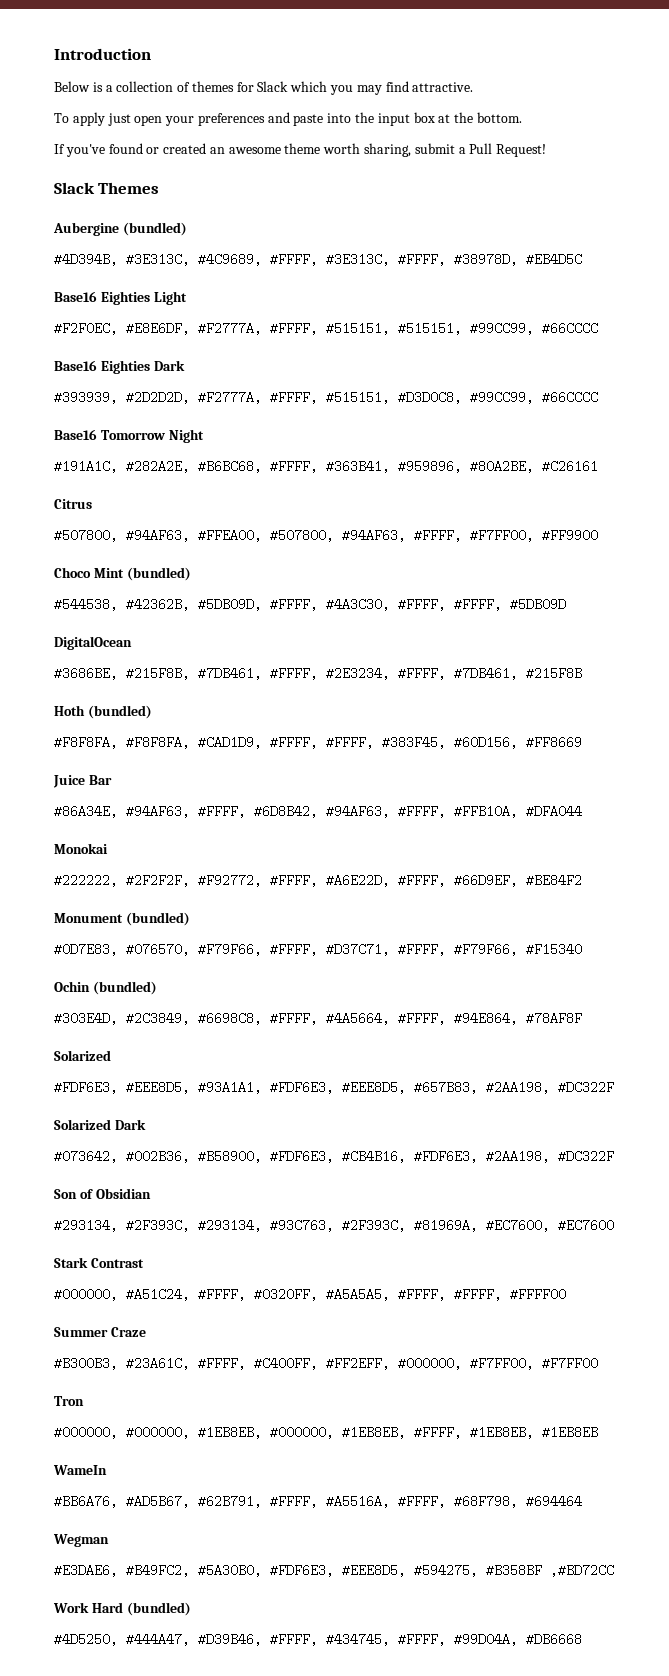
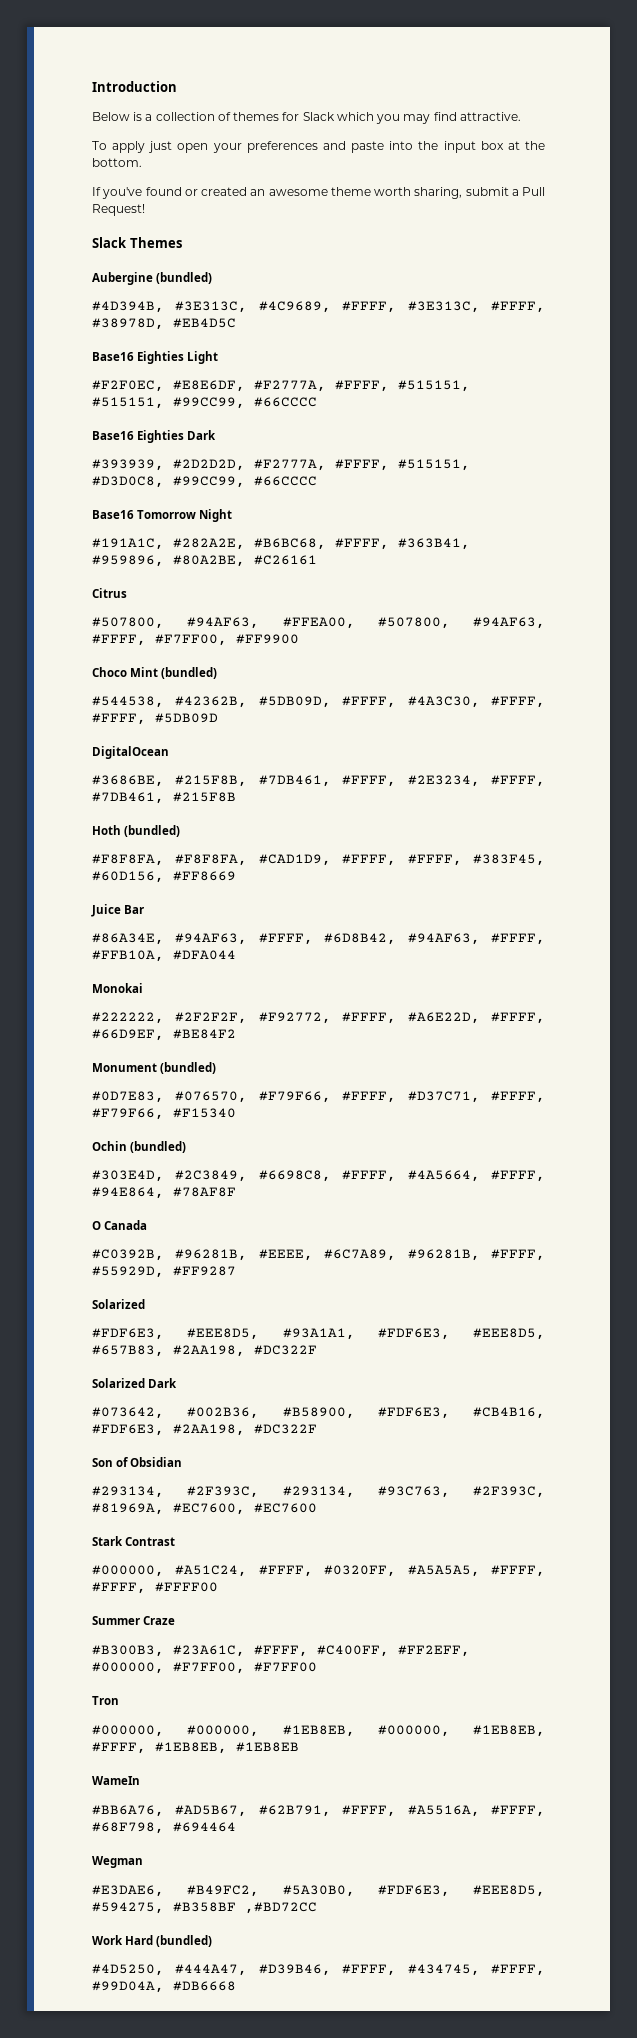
(582, 1018) none -> [92,1220,148,1230] [92,1249,545,1261] [92,1266,236,1278] // O Canada // #C0392B, #96281B, #EEEE, #6C7A89, #96281B, #FFFF, #55929D, #FF9287

